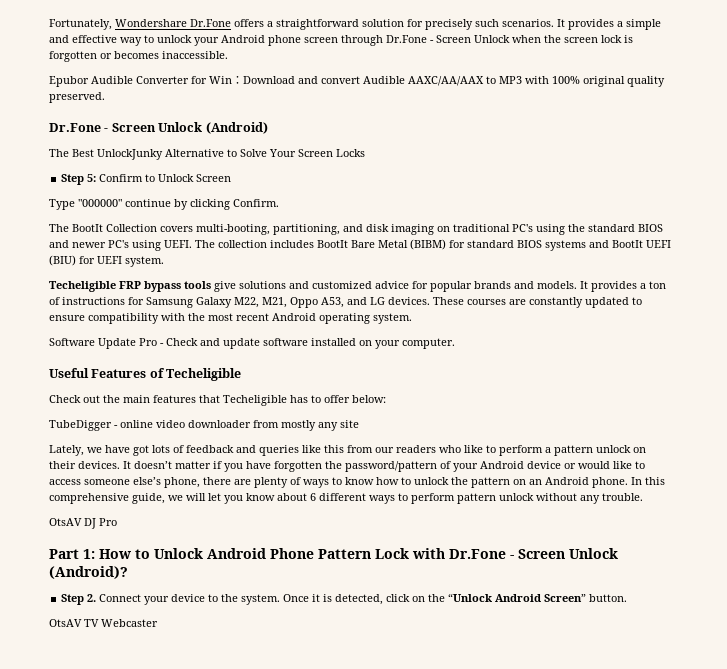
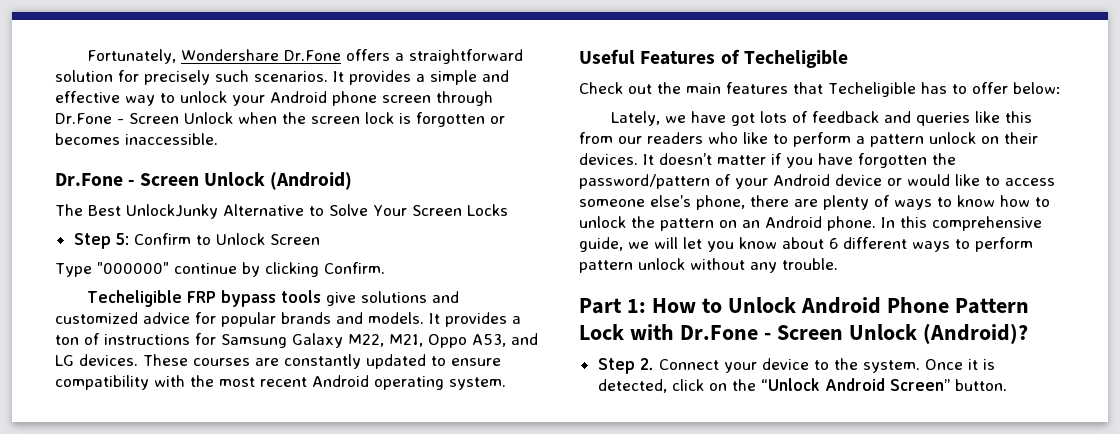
[49,76,665,87] [49,92,105,103] // Epubor Audible Converter for Win：Download and convert Audible AAXC/AA/AAX to MP3 with 100% original quality preserved. -> (218, 139) none
[49,224,663,235] [49,239,671,251] [49,255,164,267] // The BootIt Collection covers multi-booting, partitioning, and disk imaging on traditional PC's using the standard BIOS and newer PC's using UEFI. The collection includes BootIt Bare Metal (BIBM) for standard BIOS systems and BootIt UEFI (BIU) for UEFI system. -> (385, 268) none
[49,338,455,349] // Software Update Pro - Check and update software installed on your computer. -> (506, 383) none
[49,420,359,431] // TubeDigger - online video downloader from mostly any site -> (1061, 88) none
[49,518,117,529] // OtsAV DJ Pro -> (838, 264) none
[49,619,158,627] // OtsAV TV Webcaster -> (1007, 385) none

